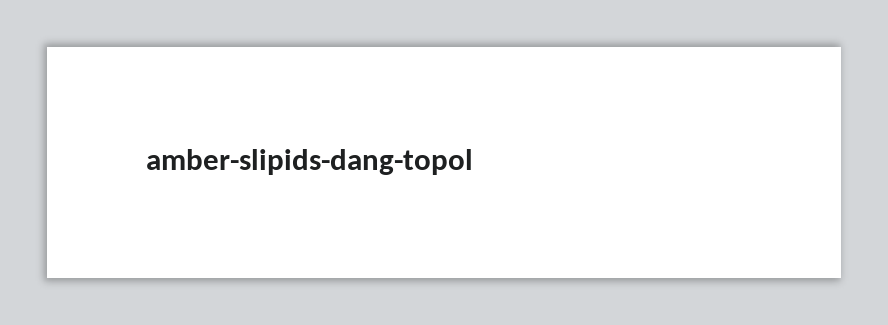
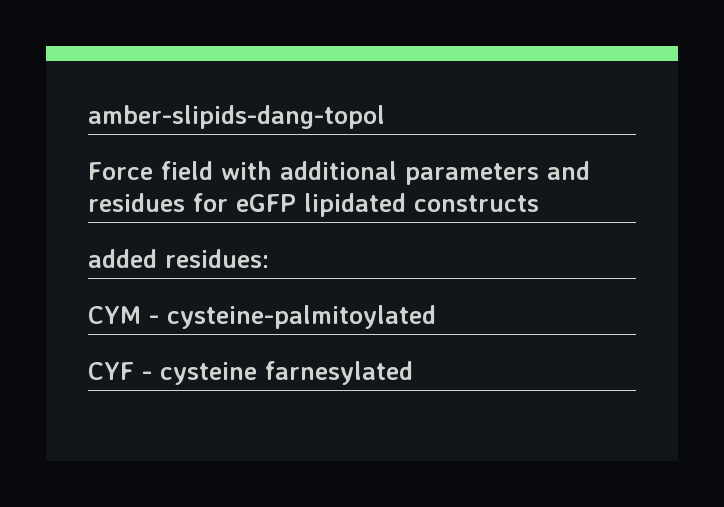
(473, 162) none -> [88,161,590,185] [88,193,539,217] [88,249,269,268] [88,305,436,329] [88,361,413,385] // Force field with additional parameters and residues for eGFP lipidated constructs // added residues: // CYM - cysteine-palmitoylated // CYF - cysteine farnesylated

